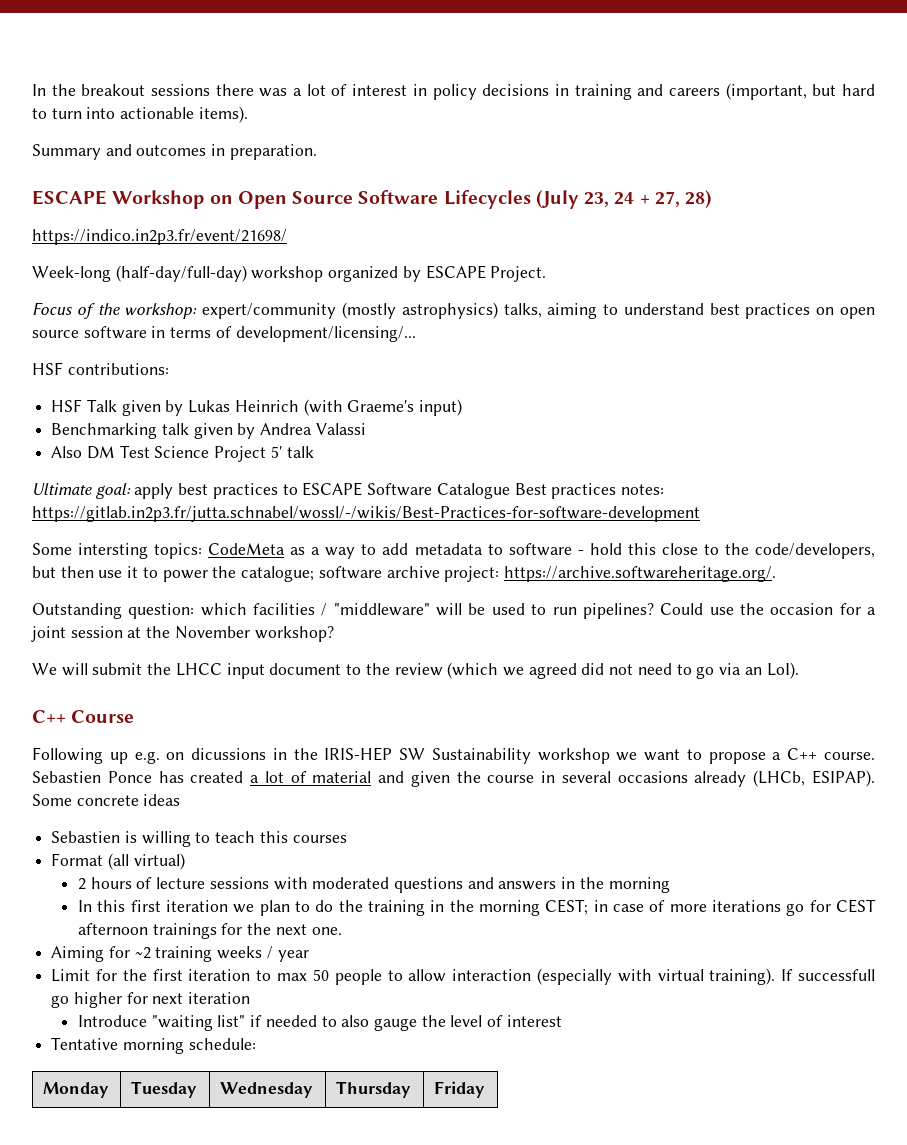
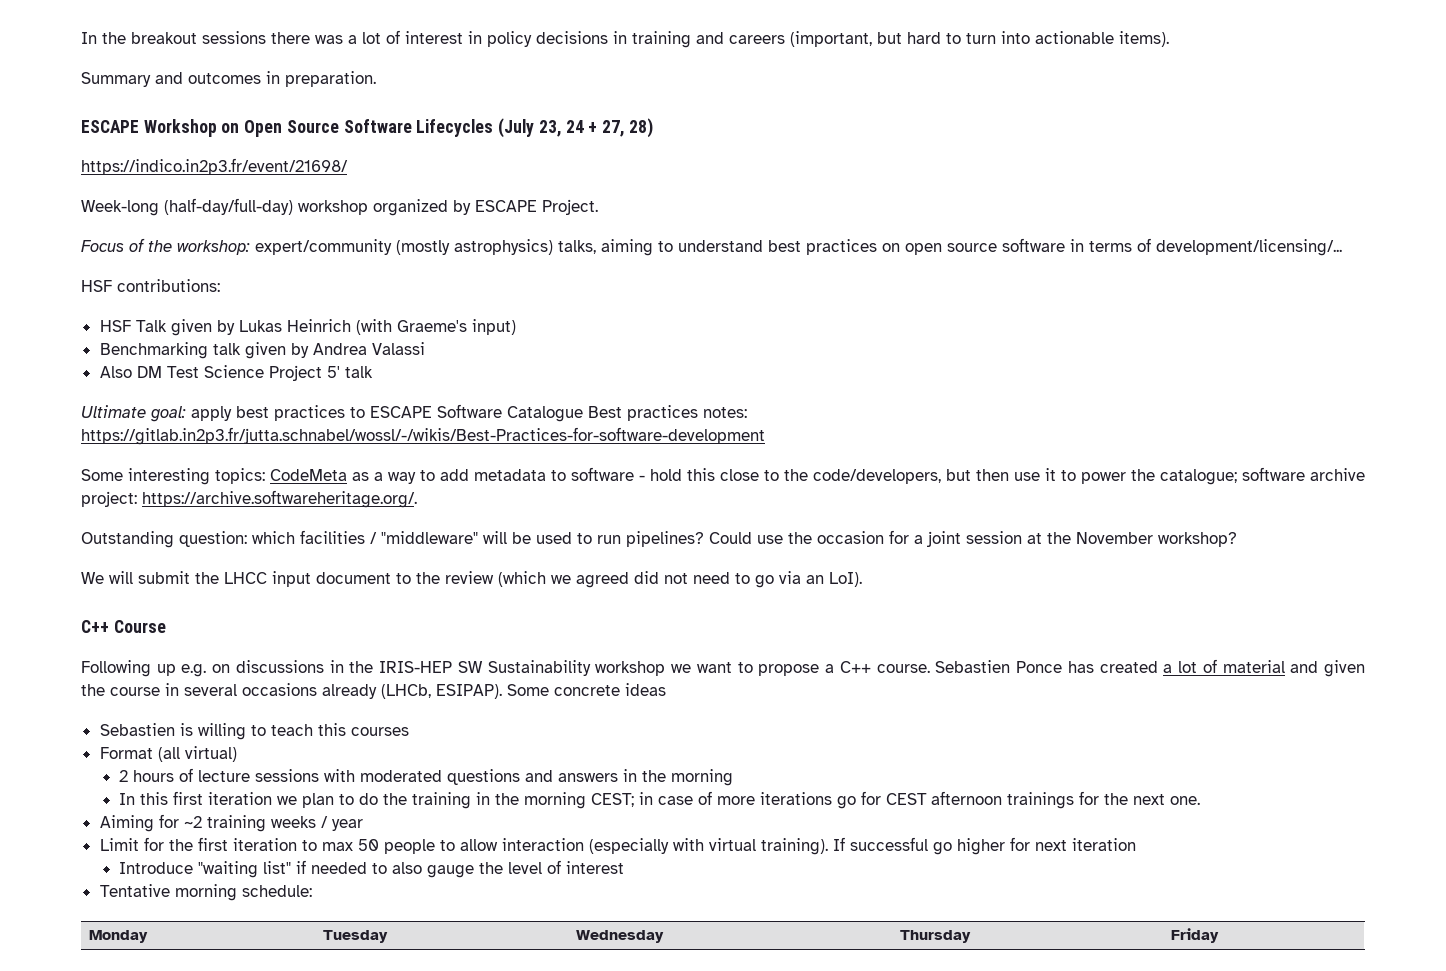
[78,543,149,559] intersting -> [128,468,210,485] interesting
[191,748,267,760] dicussions -> [235,660,324,673] discussions
[797,969,875,981] successfull -> [849,837,928,851] successful

